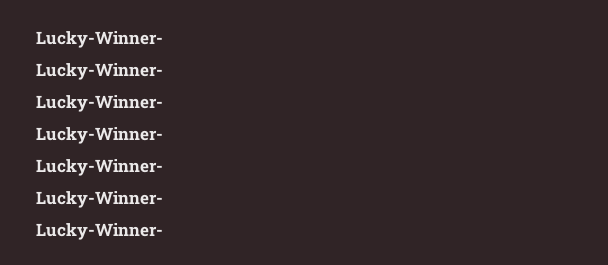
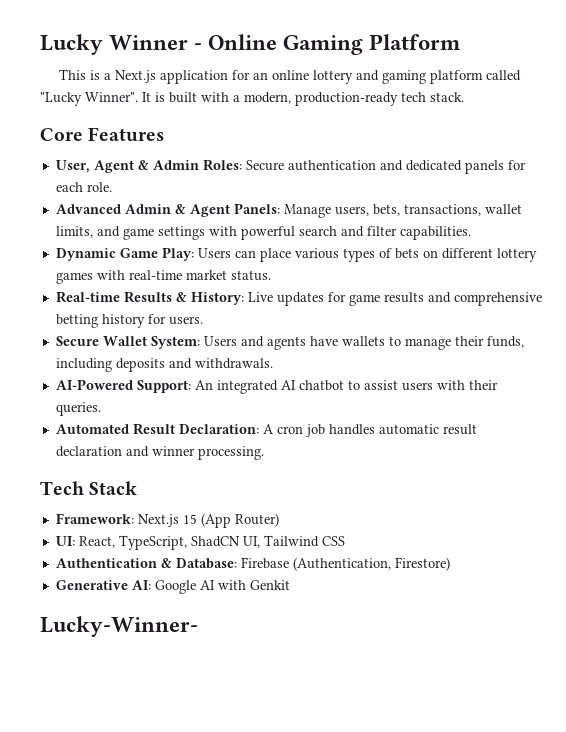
[36,31,163,48] [36,63,163,80] [36,95,163,112] [36,127,163,144] [36,159,163,176] [36,191,163,208] Lucky-Winner- // Lucky-Winner- // Lucky-Winner- // Lucky-Winner- // Lucky-Winner- // Lucky-Winner- -> [40,34,462,55] [58,69,521,84] [40,92,464,106] [40,127,165,142] [55,159,526,174] [55,182,112,192] [55,203,522,218] [55,226,471,240] [55,247,537,262] [55,270,271,284] [55,291,542,306] [55,314,203,328] [55,336,524,350] [55,358,273,372] [55,379,498,394] [55,402,101,416] [55,423,477,437] [55,446,264,460] [40,481,138,495] [55,513,279,528] [55,535,345,550] [55,557,450,571] [55,580,290,594] Lucky Winner - Online Gaming Platform // This is a Next.js application for an online lottery and gaming platform called "Lucky Winner". It is built with a modern, production-ready tech stack. // Core Features // User, Agent & Admin Roles: Secure authentication and dedicated panels for each role. // Advanced Admin & Agent Panels: Manage users, bets, transactions, wallet limits, and game settings with powerful search and filter capabilities. // Dynamic Game Play: Users can place various types of bets on different lottery games with real-time market status. // Real-time Results & History: Live updates for game results and comprehensive betting history for users. // Secure Wallet System: Users and agents have wallets to manage their funds, including deposits and withdrawals. // AI-Powered Support: An integrated AI chatbot to assist users with their queries. // Automated Result Declaration: A cron job handles automatic result declaration and winner processing. // Tech Stack // Framework: Next.js 15 (App Router) // UI: React, TypeScript, ShadCN UI, Tailwind CSS // Authentication & Database: Firebase (Authentication, Firestore) // Generative AI: Google AI with Genkit

